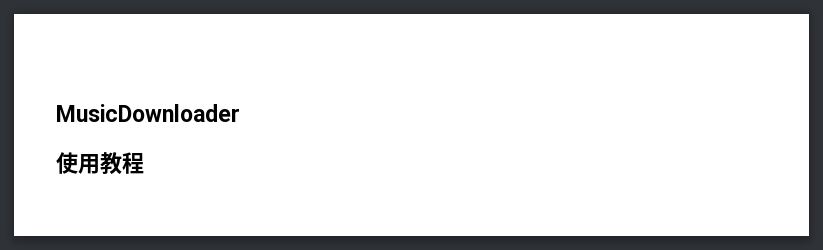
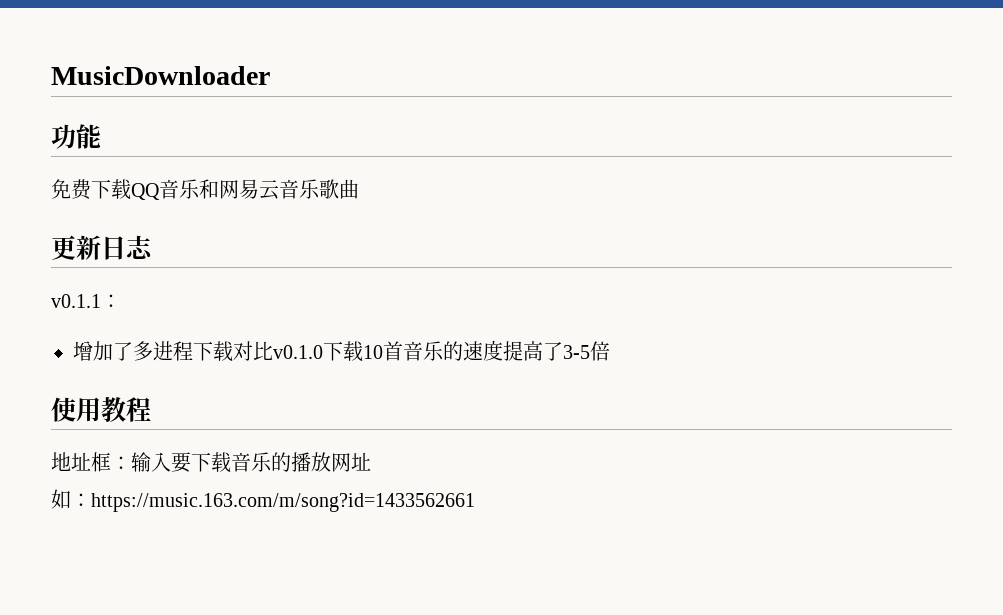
[56,152,144,175] 使用教程 -> [51,124,101,149] [51,179,359,200] [51,235,153,260] [51,294,121,308] [73,340,610,362] [51,397,151,422] [51,452,371,473] [51,489,475,512] 功能 // 免费下载QQ音乐和网易云音乐歌曲 // 更新日志 // v0.1.1： // 增加了多进程下载对比v0.1.0下载10首音乐的速度提高了3-5倍 // 使用教程 // 地址框：输入要下载音乐的播放网址 // 如：https://music.163.com/m/song?id=1433562661

